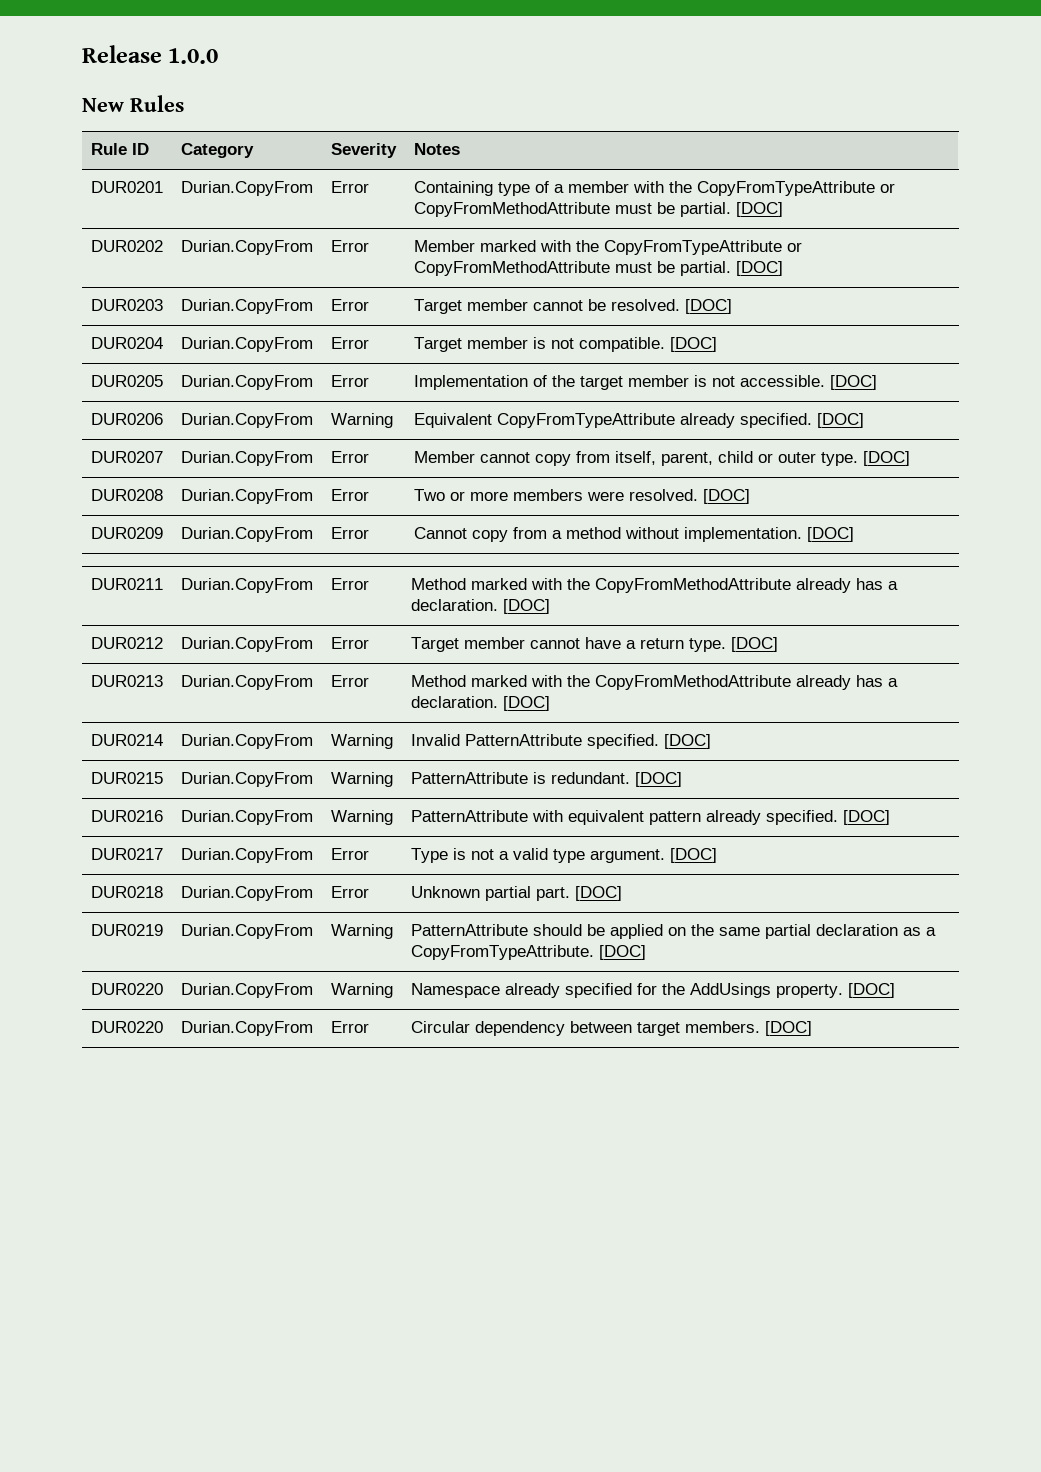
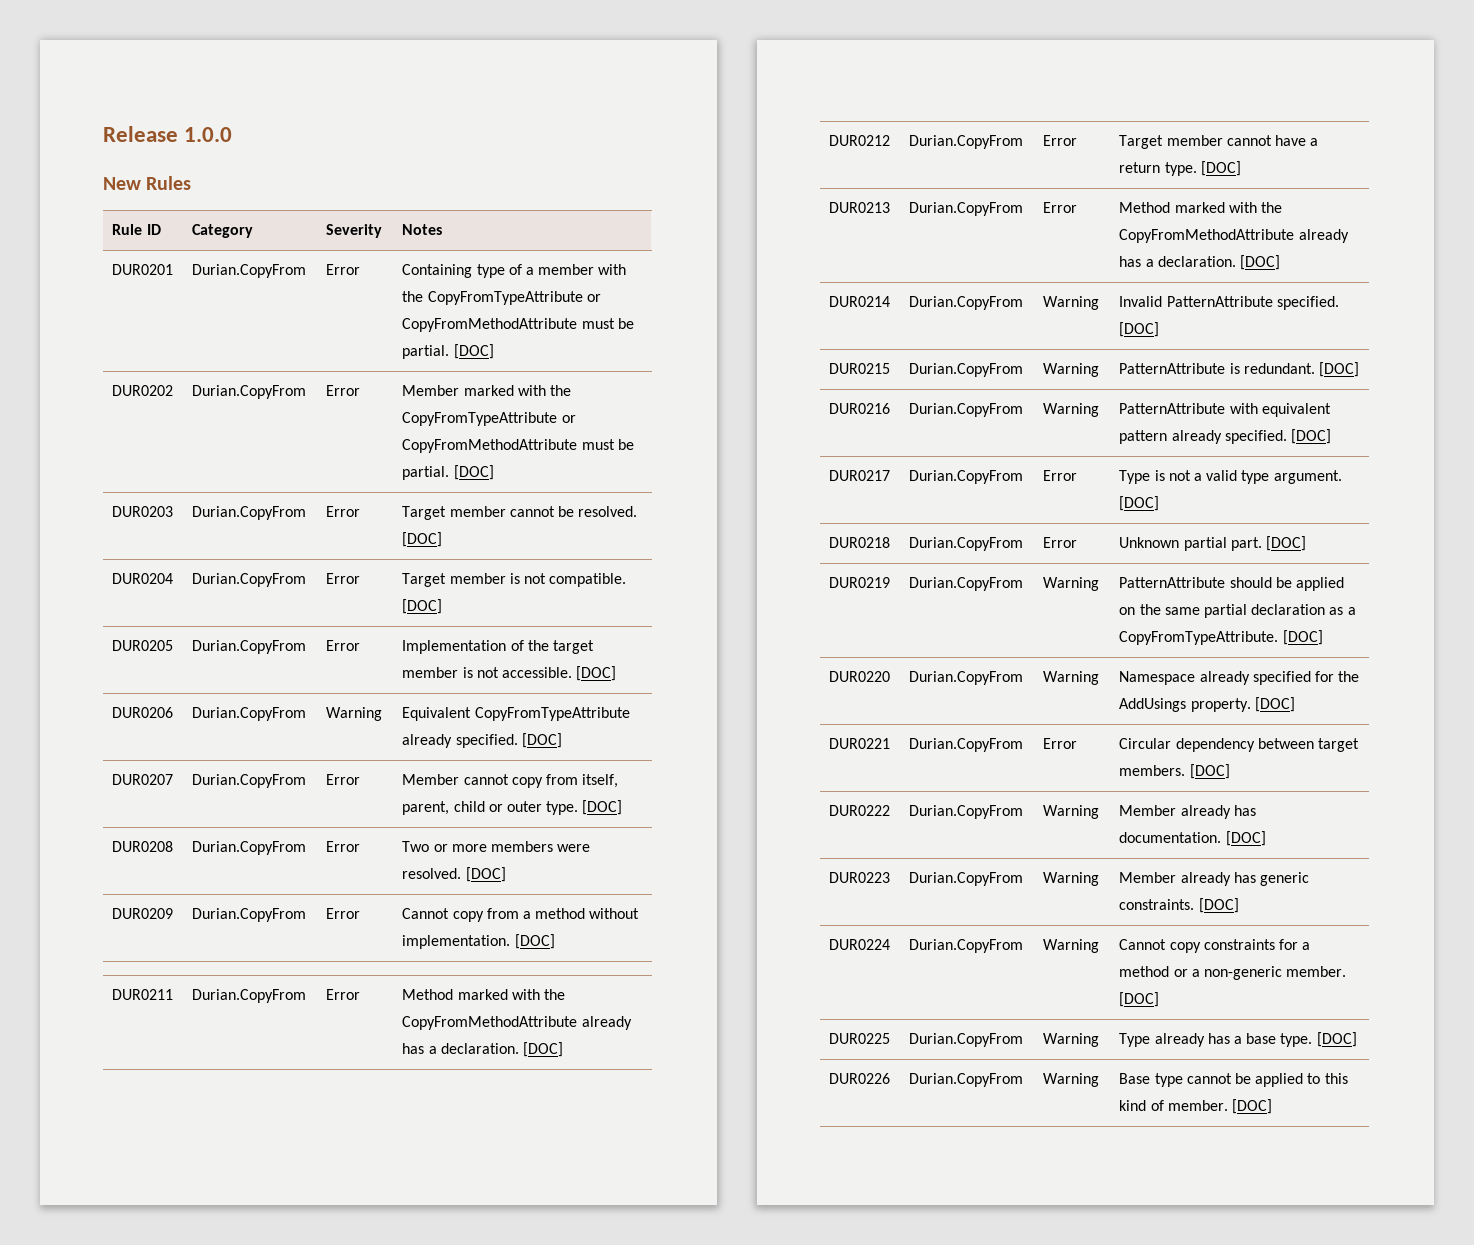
[90,1021,163,1033] DUR0220 -> [829,738,891,749] DUR0221
(812, 1028) none -> [829,805,891,816] [909,805,1024,819] [1043,805,1100,819] [1119,805,1256,819] [1119,831,1266,846] [829,872,891,883] [909,872,1024,886] [1043,872,1100,886] [1119,872,1310,886] [1119,898,1239,913] [829,939,891,950] [909,939,1024,953] [1043,939,1100,953] [1119,939,1311,953] [1119,966,1347,980] [1119,992,1160,1007] [829,1033,891,1044] [909,1033,1024,1047] [1043,1033,1100,1047] [1119,1032,1357,1047] [829,1073,891,1084] [909,1073,1024,1087] [1043,1073,1100,1087] [1119,1073,1348,1087] [1119,1099,1273,1114] // DUR0222 | Durian.CopyFrom | Warning | Member already has documentation. [DOC] // DUR0223 | Durian.CopyFrom | Warning | Member already has generic constraints. [DOC] // DUR0224 | Durian.CopyFrom | Warning | Cannot copy constraints for a method or a non-generic member. [DOC] // DUR0225 | Durian.CopyFrom | Warning | Type already has a base type. [DOC] // DUR0226 | Durian.CopyFrom | Warning | Base type cannot be applied to this kind of member. [DOC]

